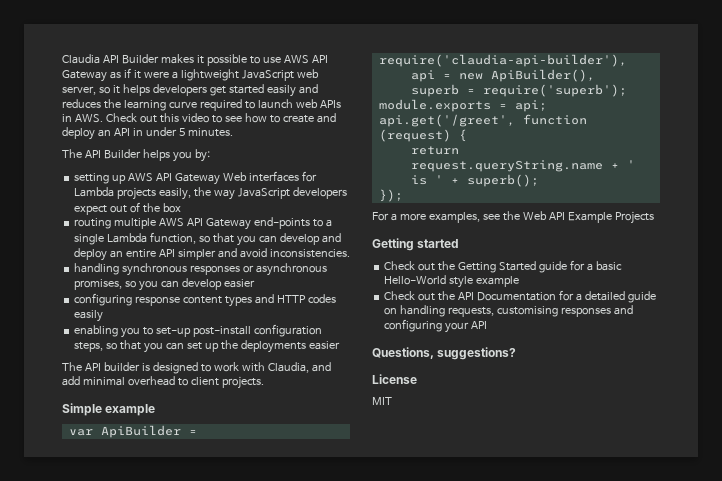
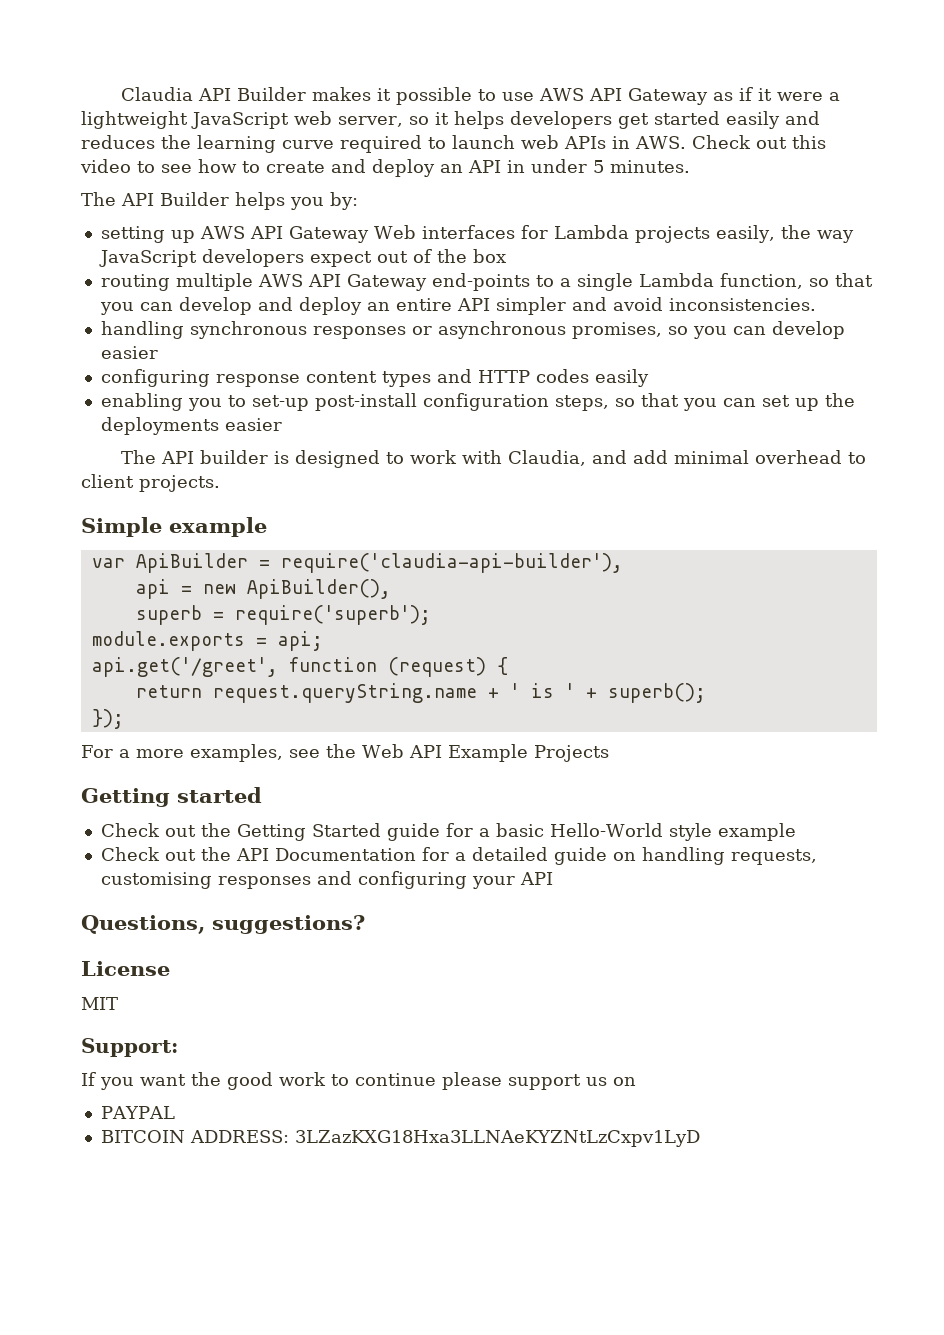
(392, 401) none -> [81,1038,178,1057] [81,1072,636,1090] [100,1106,175,1119] [100,1130,700,1147] // Support: // If you want the good work to continue please support us on // PAYPAL // BITCOIN ADDRESS: 3LZazKXG18Hxa3LLNAeKYZNtLzCxpv1LyD

